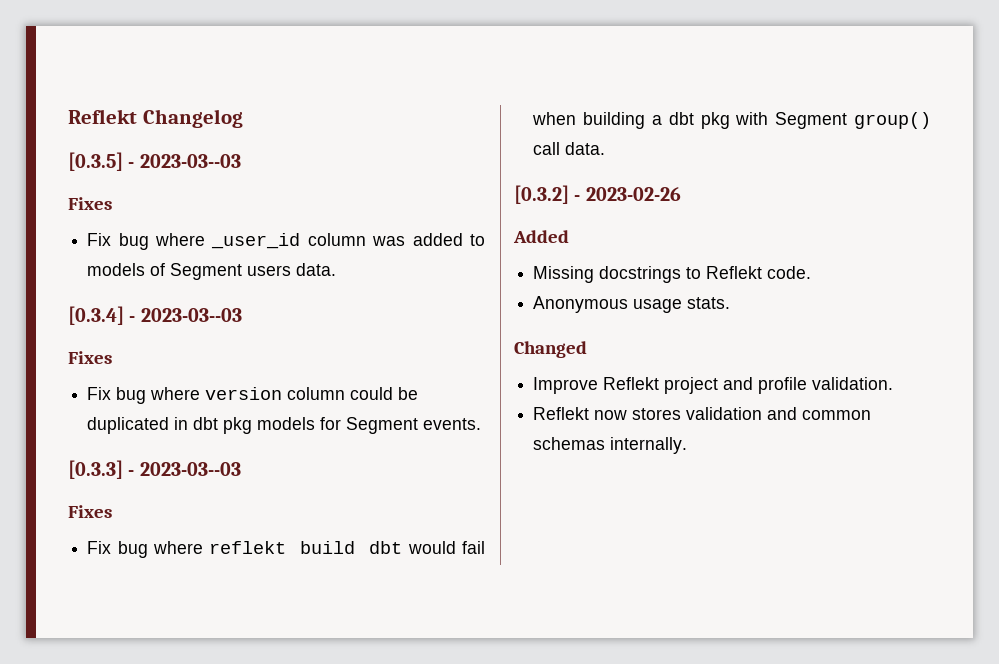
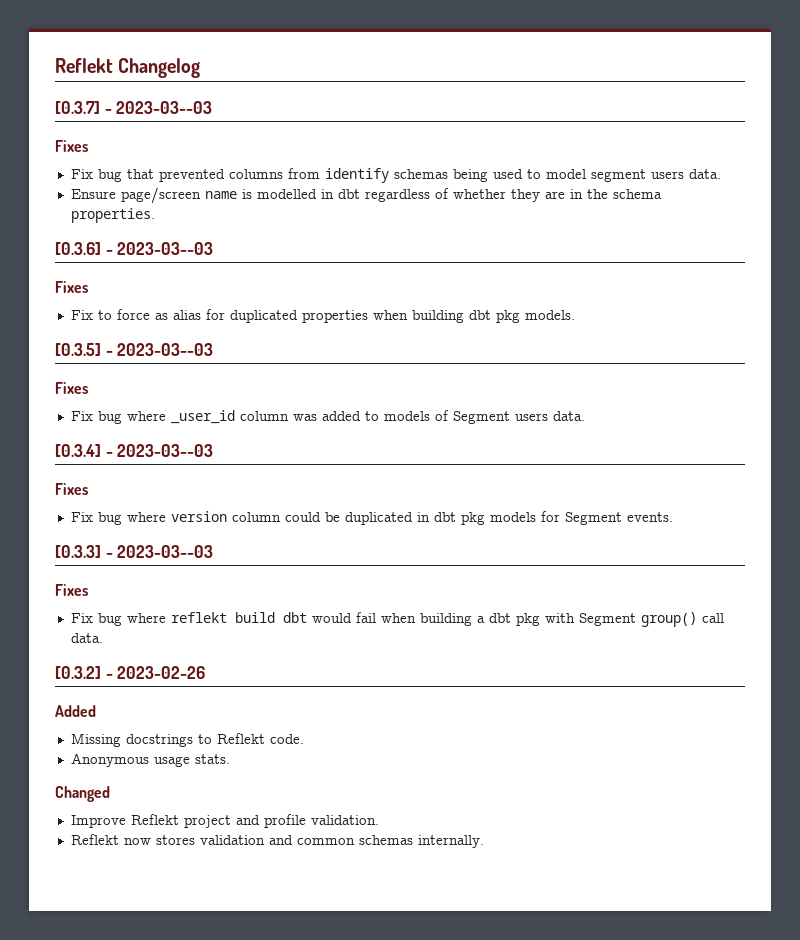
(243, 118) none -> [55,101,213,114] [55,140,88,152] [70,168,721,183] [70,187,662,204] [70,208,155,223] [55,242,214,255] [55,281,88,293] [70,309,575,323] // [0.3.7] - 2023-03--03 // Fixes // Fix bug that prevented columns from identify schemas being used to model segment users data. // Ensure page/screen name is modelled in dbt regardless of whether they are in the schema properties. // [0.3.6] - 2023-03--03 // Fixes // Fix to force as alias for duplicated properties when building dbt pkg models.

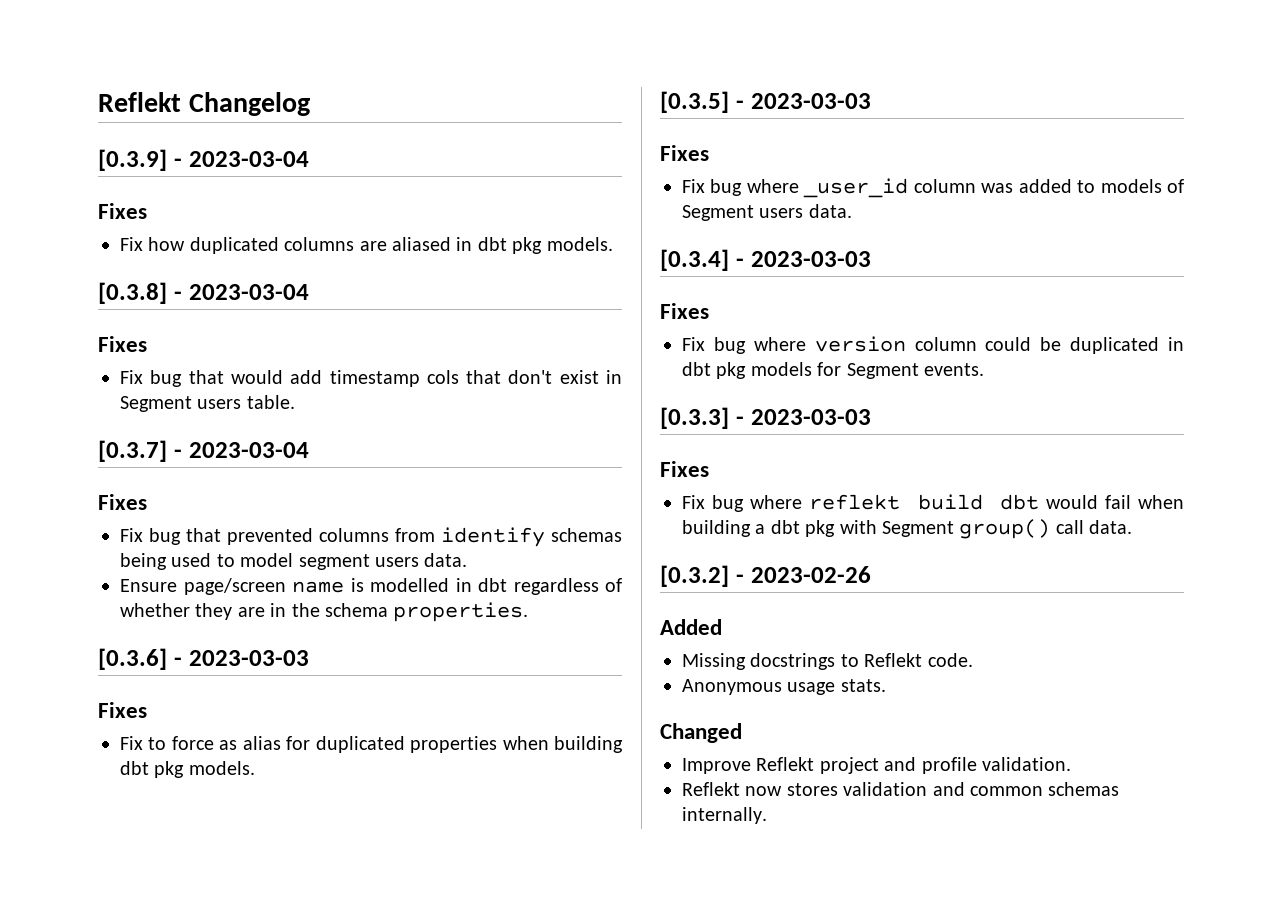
(201, 68) none -> [98,149,309,171] [98,203,147,219] [120,237,613,254] [98,282,309,304] [98,336,147,352] [120,370,622,387] [120,395,295,412] // [0.3.9] - 2023-03-04 // Fixes // Fix how duplicated columns are aliased in dbt pkg models. // [0.3.8] - 2023-03-04 // Fixes // Fix bug that would add timestamp cols that don't exist in Segment users table.
[116,101,213,114] 2023-03--03 -> [188,442,309,458] 2023-03-04
[117,242,214,255] 2023-03--03 -> [188,650,309,666] 2023-03-03
[117,343,214,356] 2023-03--03 -> [750,93,871,109] 2023-03-03
[117,444,214,457] 2023-03--03 -> [750,251,871,267] 2023-03-03
[117,545,214,558] 2023-03--03 -> [750,409,871,425] 2023-03-03

